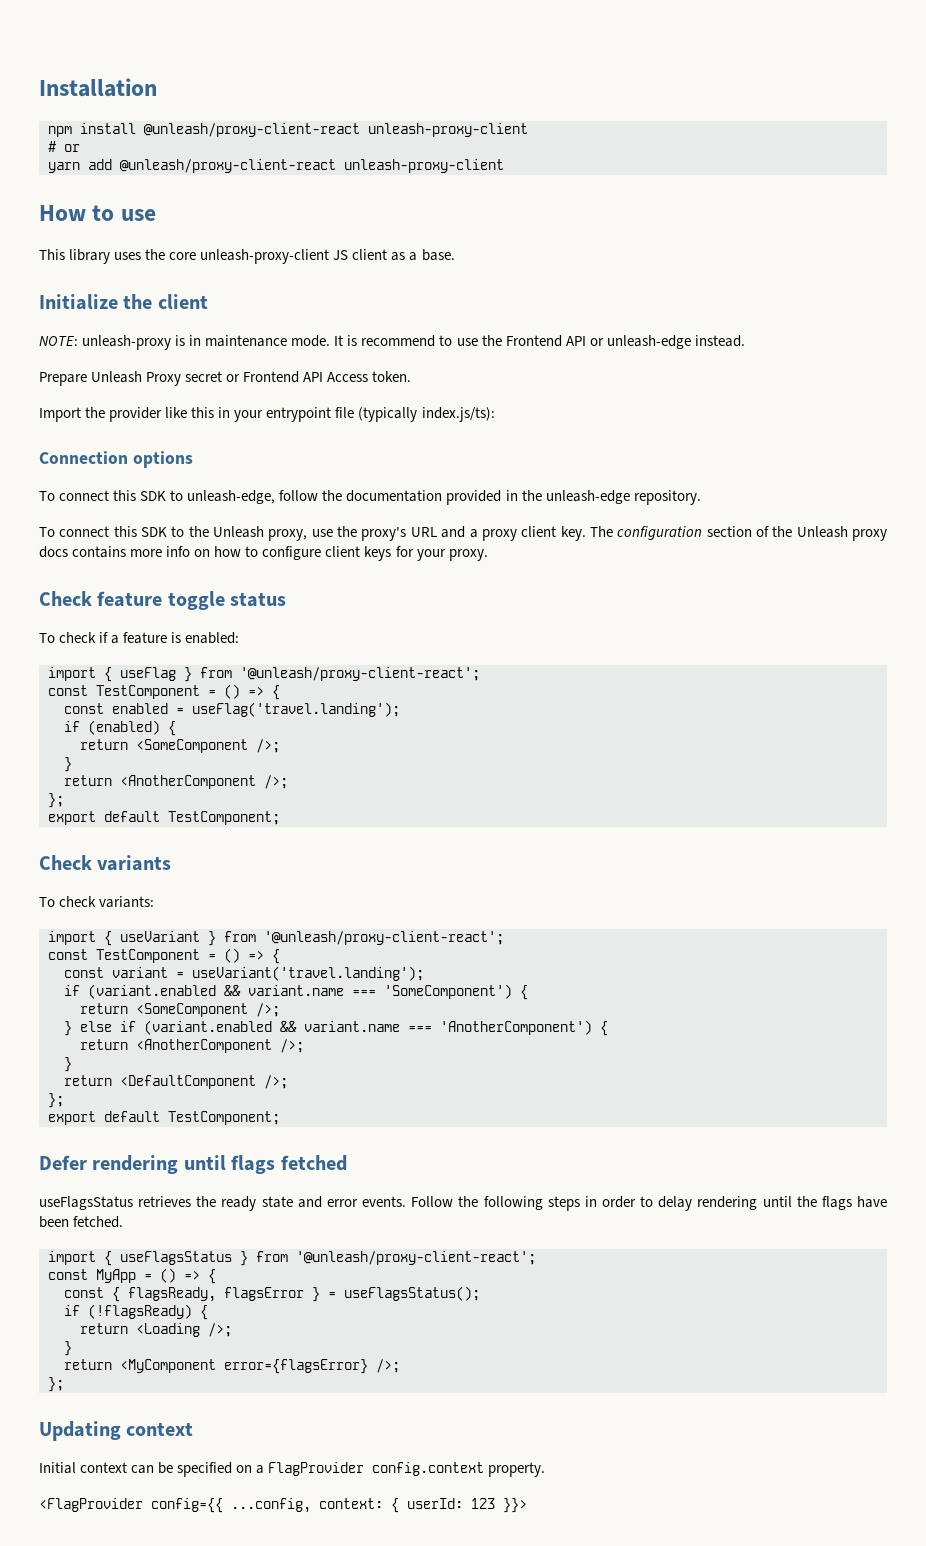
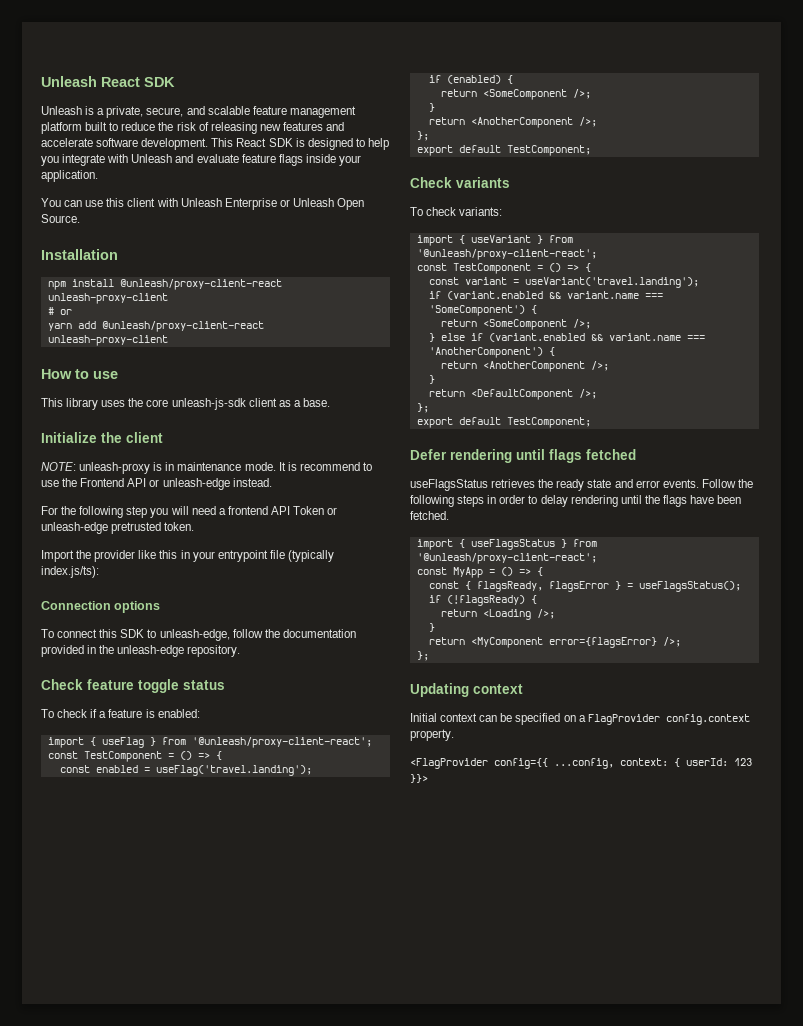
(39, 87) none -> [41,76,175,87] [41,106,356,118] [41,122,345,134] [41,138,389,150] [41,154,361,166] [41,170,98,182] [41,198,365,210] [41,214,80,223] Unleash React SDK // Unleash is a private, secure, and scalable feature management platform built to reduce the risk of releasing new features and accelerate software development. This React SDK is designed to help you integrate with Unleash and evaluate feature flags inside your application. // You can use this client with Unleash Enterprise or Unleash Open Source. //
[200,249,349,264] unleash-proxy-client JS -> [171,398,246,410] unleash-js-sdk
[39,371,369,386] Prepare Unleash Proxy secret or Frontend API Access -> [41,506,338,518] [41,522,162,534] For the following step you will need a frontend API Token or unleash-edge pretrusted
[39,526,887,541] [39,546,488,561] // To connect this SDK to the Unleash proxy, use the proxy's URL and a proxy client key. The configuration section of the Unleash proxy docs contains more info on how to configure client keys for your proxy. -> (241, 651) none

